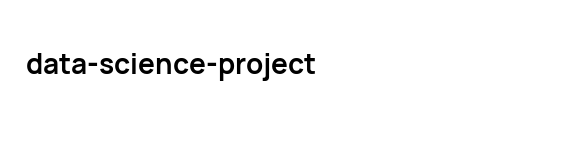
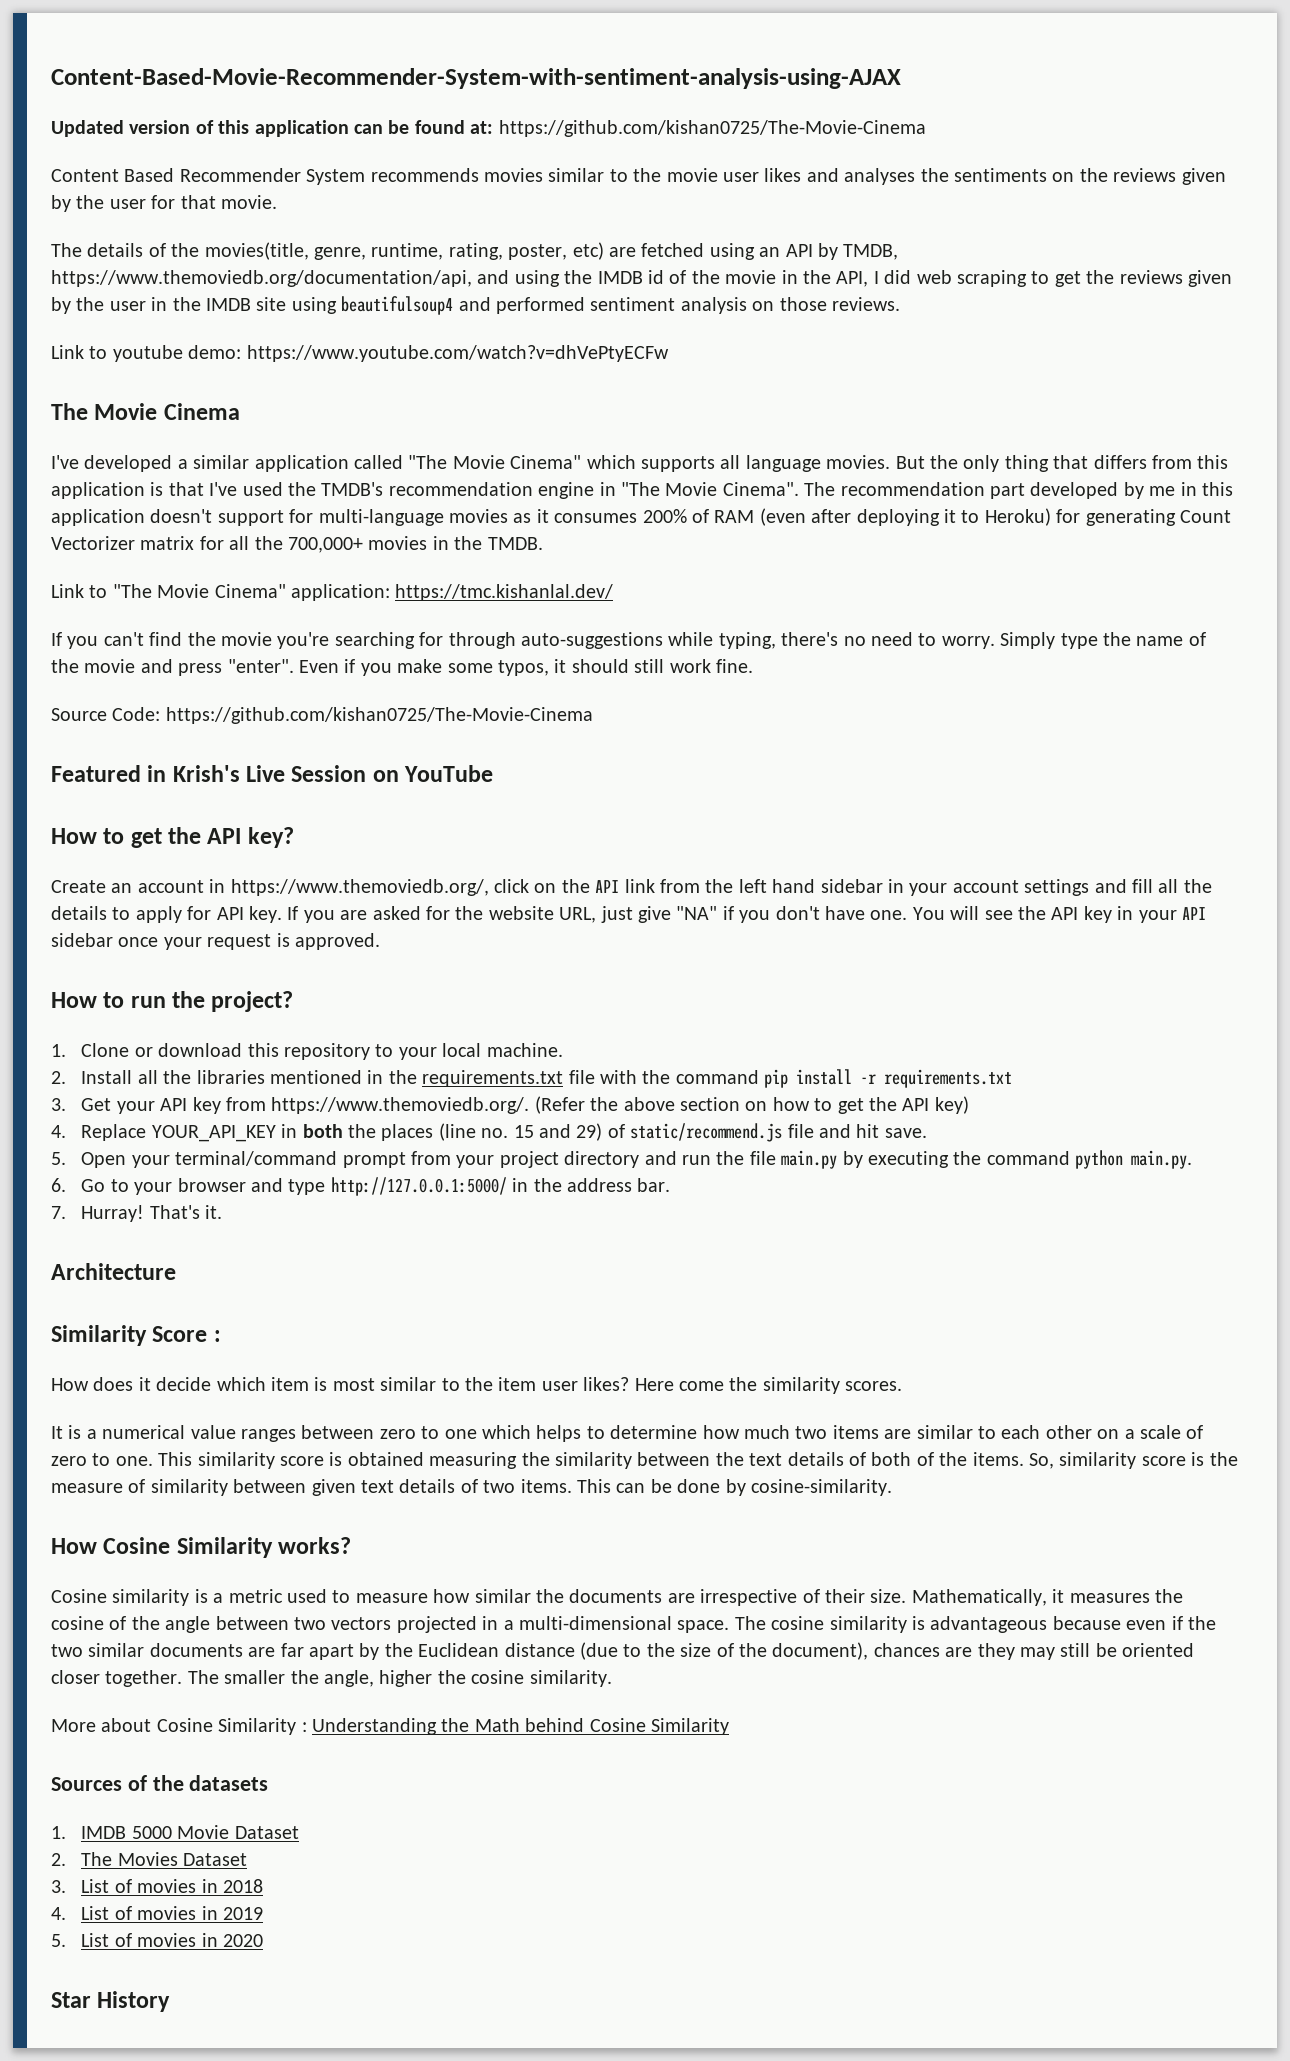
[26,53,316,81] data-science-project -> [51,68,901,89] [51,120,926,137] [51,168,1226,185] [51,195,277,212] [51,242,899,260] [51,270,1232,287] [51,296,900,315] [51,345,669,362] [51,403,240,420] [51,455,1229,472] [51,482,1233,499] [51,508,1231,526] [51,536,543,553] [51,584,614,601] [51,632,1206,649] [51,659,753,676] [51,707,593,724] [51,765,494,782] [51,827,294,848] [51,879,1212,896] [51,906,1206,923] [51,933,380,950] [51,991,294,1012] [51,1043,563,1060] [51,1069,1013,1088] [51,1096,969,1114] [51,1123,927,1142] [51,1150,1193,1169] [51,1177,671,1196] [51,1205,223,1222] [51,1263,176,1280] [51,1325,221,1346] [51,1377,903,1394] [51,1425,1204,1442] [51,1452,1238,1469] [51,1479,892,1496] [51,1537,352,1558] [51,1589,1183,1606] [51,1616,1216,1633] [51,1642,1195,1660] [51,1670,612,1687] [51,1718,729,1735] [51,1775,269,1791] [51,1825,299,1839] [51,1852,248,1866] [51,1879,263,1893] [51,1906,263,1920] [51,1933,263,1947] [51,1991,171,2012] Content-Based-Movie-Recommender-System-with-sentiment-analysis-using-AJAX // Updated version of this application can be found at: https://github.com/kishan0725/The-Movie-Cinema // Content Based Recommender System recommends movies similar to the movie user likes and analyses the sentiments on the reviews given by the user for that movie. // The details of the movies(title, genre, runtime, rating, poster, etc) are fetched using an API by TMDB, https://www.themoviedb.org/documentation/api, and using the IMDB id of the movie in the API, I did web scraping to get the reviews given by the user in the IMDB site using beautifulsoup4 and performed sentiment analysis on those reviews. // Link to youtube demo: https://www.youtube.com/watch?v=dhVePtyECFw // The Movie Cinema // I've developed a similar application called "The Movie Cinema" which supports all language movies. But the only thing that differs from this application is that I've used the TMDB's recommendation engine in "The Movie Cinema". The recommendation part developed by me in this application doesn't support for multi-language movies as it consumes 200% of RAM (even after deploying it to Heroku) for generating Count Vectorizer matrix for all the 700,000+ movies in the TMDB. // Link to "The Movie Cinema" application: https://tmc.kishanlal.dev/ // If you can't find the movie you're searching for through auto-suggestions while typing, there's no need to worry. Simply type the name of the movie and press "enter". Even if you make some typos, it should still work fine. // Source Code: https://github.com/kishan0725/The-Movie-Cinema // Featured in Krish's Live Session on YouTube // How to get the API key? // Create an account in https://www.themoviedb.org/, click on the API link from the left hand sidebar in your account settings and fill all the details to apply for API key. If you are asked for the website URL, just give "NA" if you don't have one. You will see the API key in your API sidebar once your request is approved. // How to run the project? // 1. Clone or download this repository to your local machine. // 2. Install all the libraries mentioned in the requirements.txt file with the command pip install -r requirements.txt // 3. Get your API key from https://www.themoviedb.org/. (Refer the above section on how to get the API key) // 4. Replace YOUR_API_KEY in both the places (line no. 15 and 29) of static/recommend.js file and hit save. // 5. Open your terminal/command prompt from your project directory and run the file main.py by executing the command python main.py. // 6. Go to your browser and type http://127.0.0.1:5000/ in the address bar. // 7. Hurray! That's it. // Architecture // Similarity Score : // How does it decide which item is most similar to the item user likes? Here come the similarity scores. // It is a numerical value ranges between zero to one which helps to determine how much two items are similar to each other on a scale of zero to one. This similarity score is obtained measuring the similarity between the text details of both of the items. So, similarity score is the measure of similarity between given text details of two items. This can be done by cosine-similarity. // How Cosine Similarity works? // Cosine similarity is a metric used to measure how similar the documents are irrespective of their size. Mathematically, it measures the cosine of the angle between two vectors projected in a multi-dimensional space. The cosine similarity is advantageous because even if the two similar documents are far apart by the Euclidean distance (due to the size of the document), chances are they may still be oriented closer together. The smaller the angle, higher the cosine similarity. // More about Cosine Similarity : Understanding the Math behind Cosine Similarity // Sources of the datasets // 1. IMDB 5000 Movie Dataset // 2. The Movies Dataset // 3. List of movies in 2018 // 4. List of movies in 2019 // 5. List of movies in 2020 // Star History

